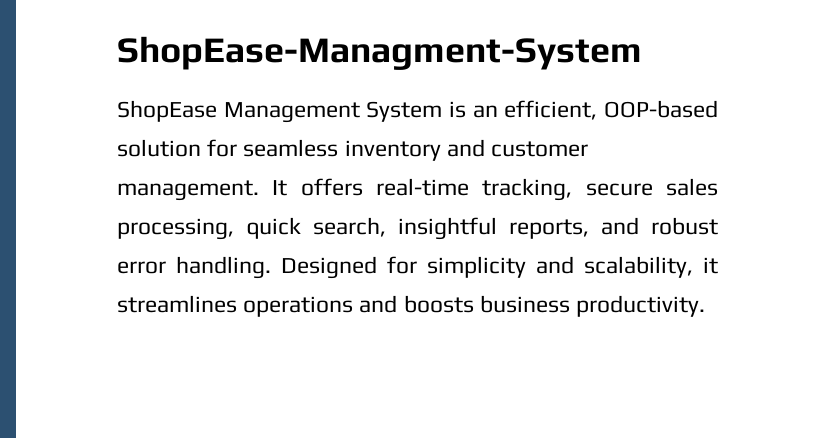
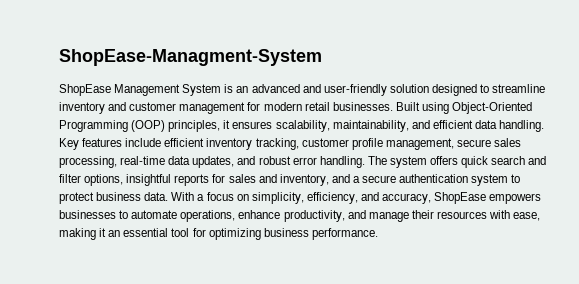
[504,100,719,120] [117,139,589,161] [117,178,718,201] [117,217,718,240] [117,256,718,279] [117,295,706,317] efficient, OOP-based solution for seamless inventory and customer management. It offers real-time tracking, secure sales processing, quick search, insightful reports, and robust error handling. Designed for simplicity and scalability, it streamlines operations and boosts business productivity. -> [251,84,546,96] [59,102,533,114] [59,120,545,132] [59,138,522,150] [59,156,547,168] [59,174,521,186] [59,192,542,204] [59,210,541,222] [59,228,378,240] advanced and user-friendly solution designed to streamline inventory and customer management for modern retail businesses. Built using Object-Oriented Programming (OOP) principles, it ensures scalability, maintainability, and efficient data handling. Key features include efficient inventory tracking, customer profile management, secure sales processing, real-time data updates, and robust error handling. The system offers quick search and filter options, insightful reports for sales and inventory, and a secure authentication system to protect business data. With a focus on simplicity, efficiency, and accuracy, ShopEase empowers businesses to automate operations, enhance productivity, and manage their resources with ease, making it an essential tool for optimizing business performance.

